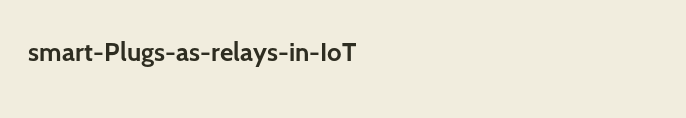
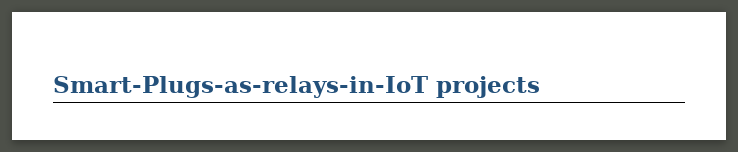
[28,41,356,67] smart-Plugs-as-relays-in-IoT -> [53,76,540,98] Smart-Plugs-as-relays-in-IoT projects

